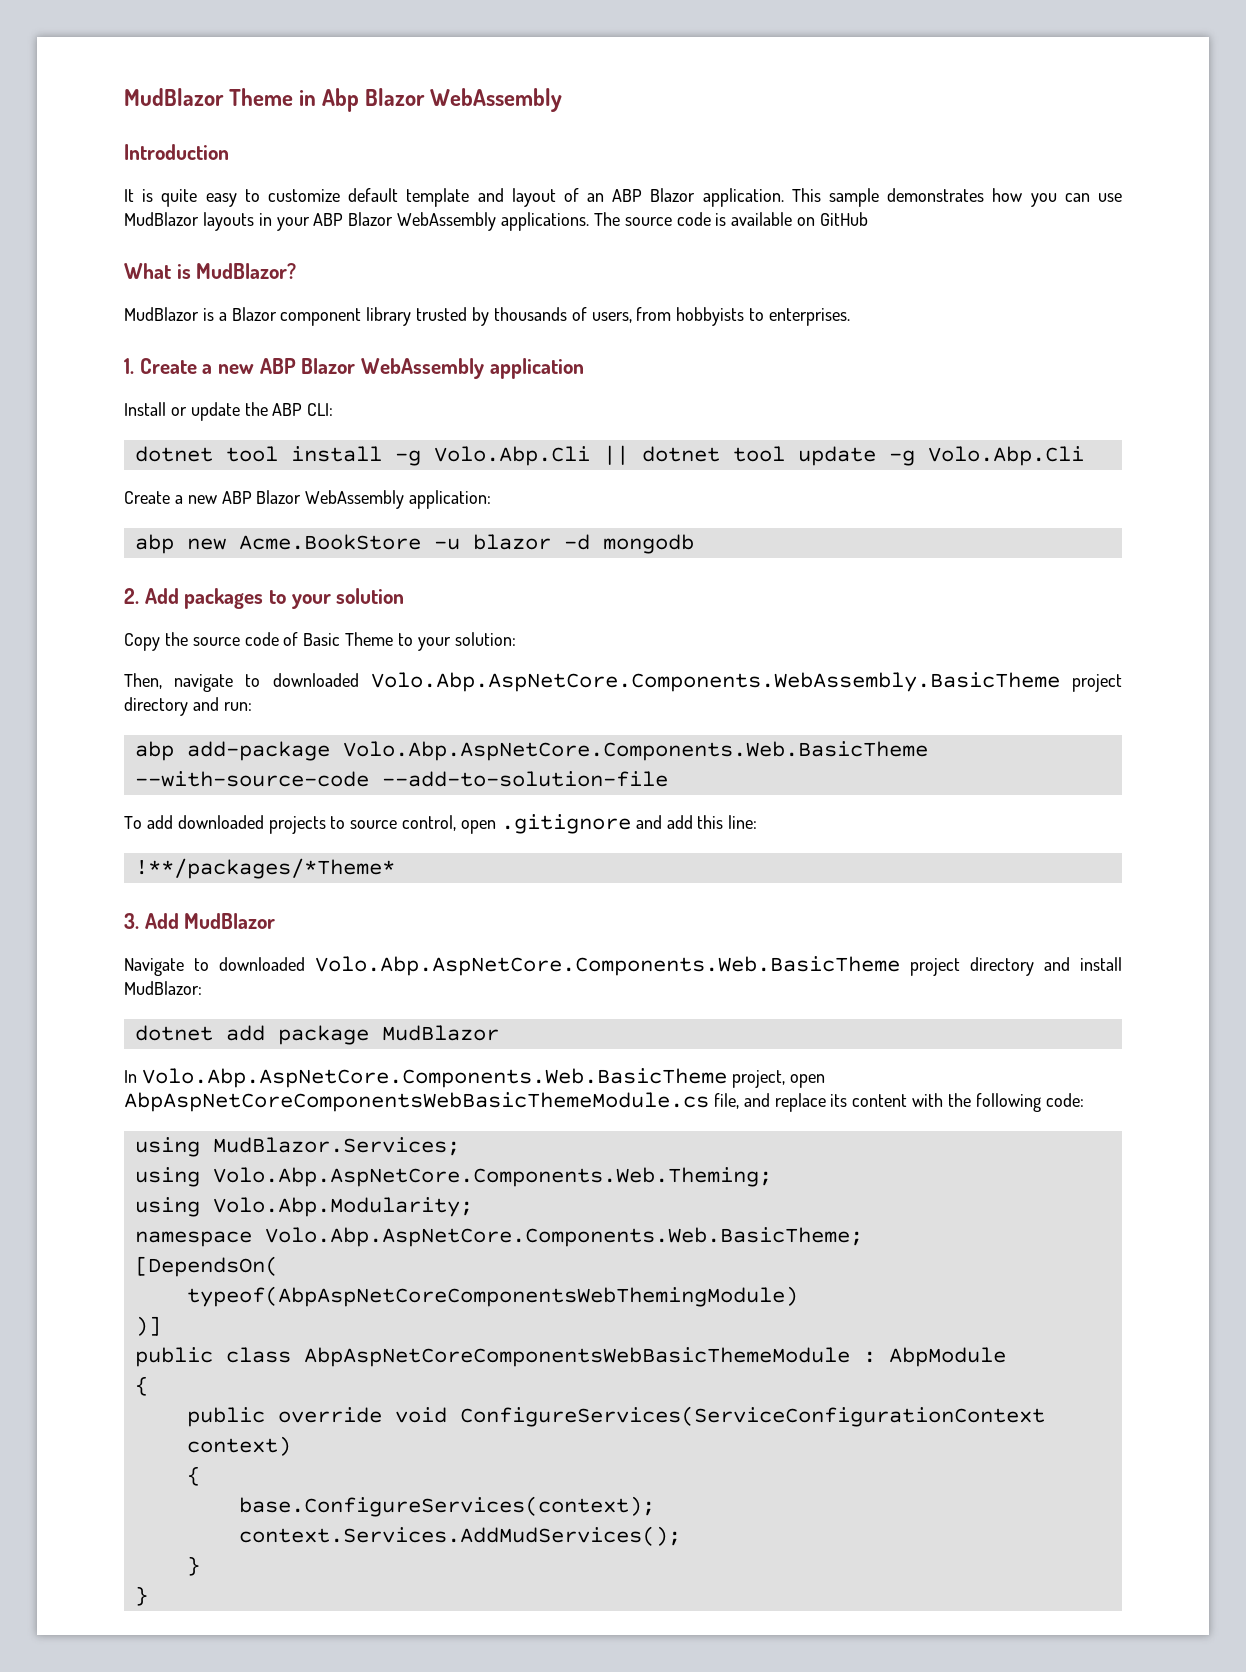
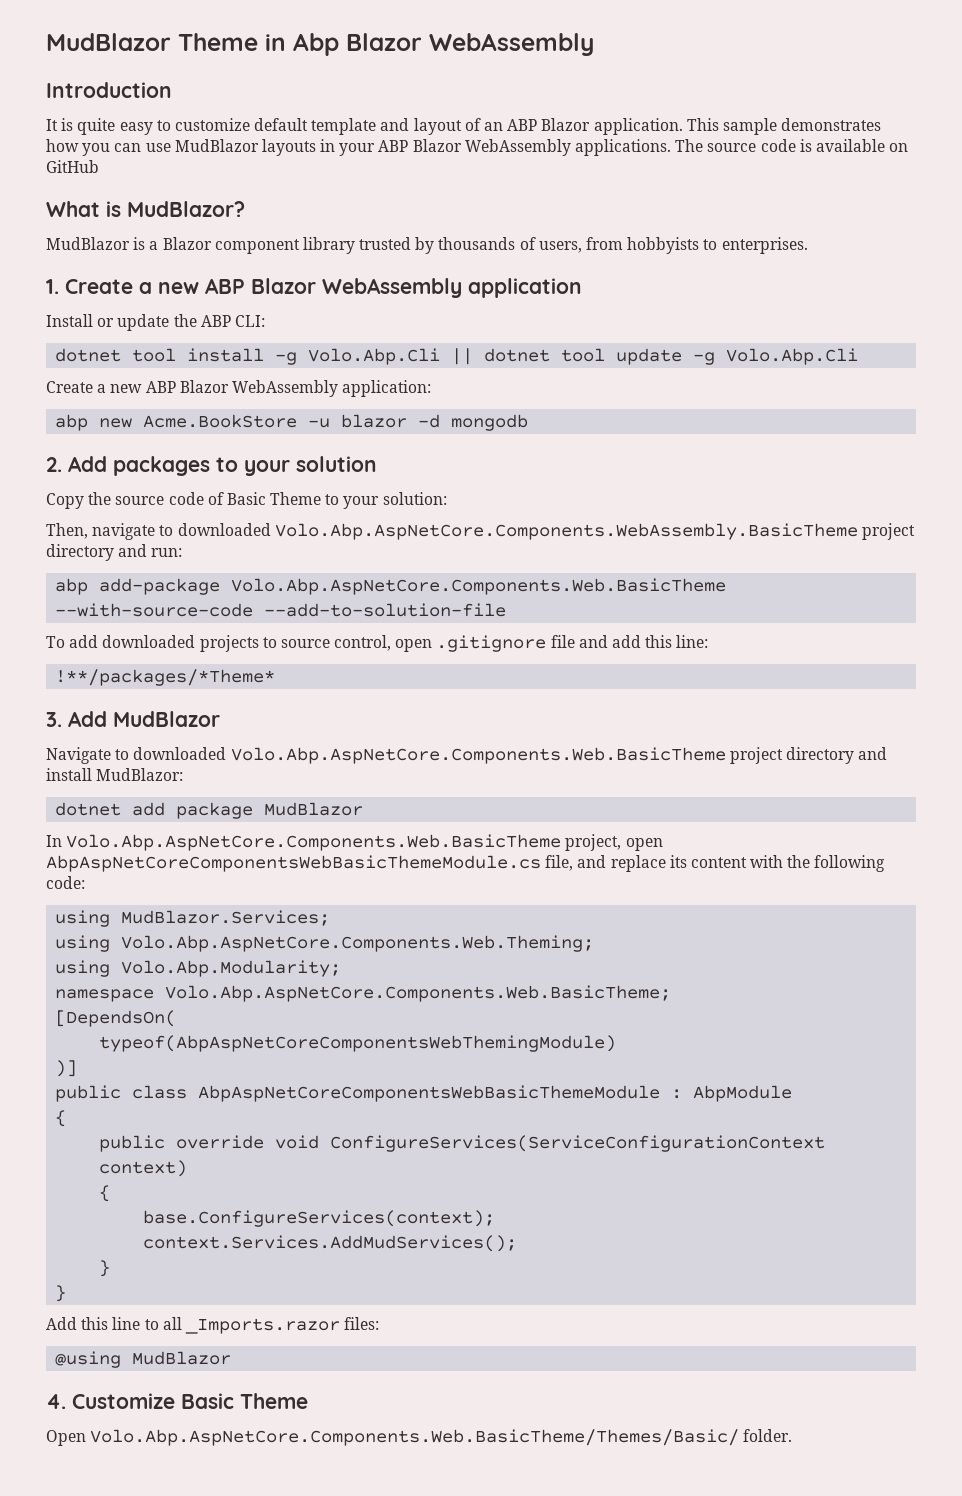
(631, 824) none -> [550,635,575,648] file
(148, 1596) none -> [46,1317,380,1334] [55,1351,232,1368] [46,1393,308,1409] [46,1429,793,1446] // Add this line to all _Imports.razor files: // @using MudBlazor // 4. Customize Basic Theme // Open Volo.Abp.AspNetCore.Components.Web.BasicTheme/Themes/Basic/ folder.

